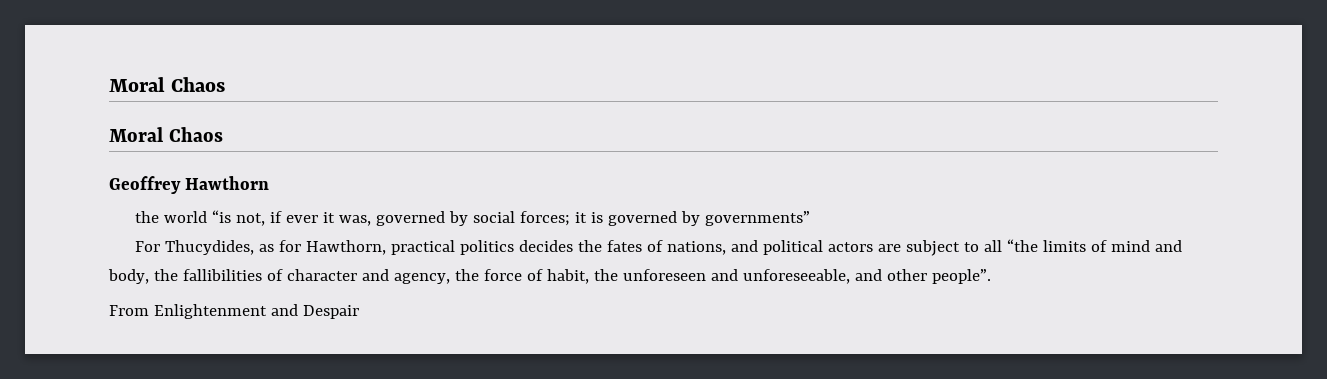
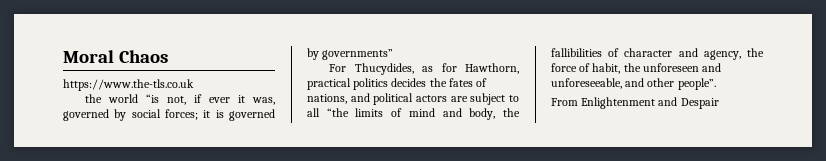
[109,77,226,92] [109,127,223,142] [109,176,270,194] Moral Chaos // Moral Chaos // Geoffrey Hawthorn -> [63,50,169,63] [63,79,194,91] Moral Chaos // https://www.the-tls.co.uk

